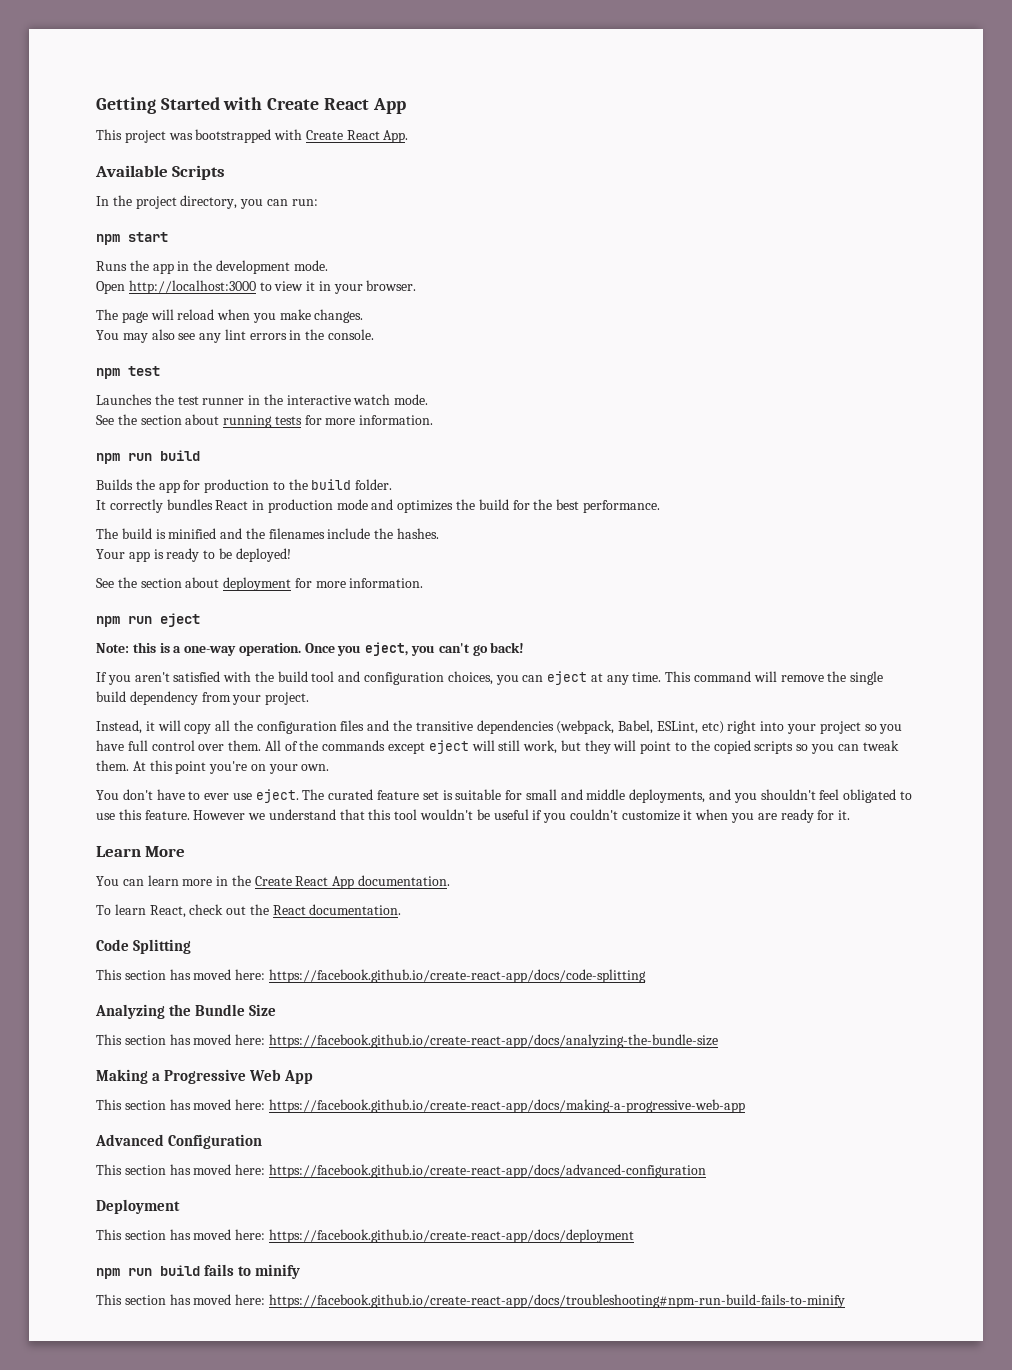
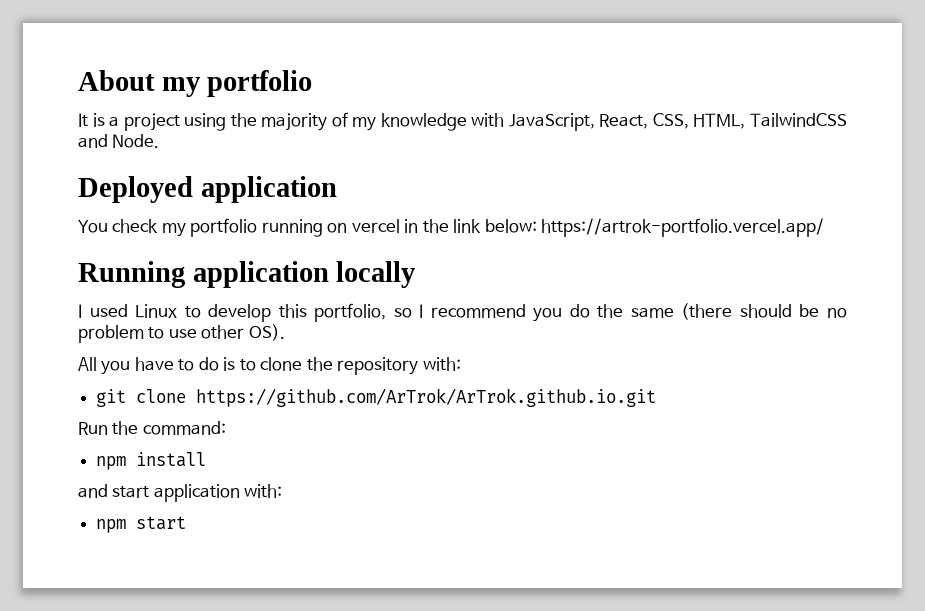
[96,97,406,114] [96,129,409,143] [95,165,226,180] [96,195,318,209] [96,232,168,245] [96,260,328,274] [96,280,417,294] [96,309,364,323] [96,329,375,343] [96,366,160,379] [96,394,429,405] [96,414,434,428] [96,450,200,464] [96,479,393,493] [96,499,660,513] [96,528,440,539] [96,548,291,562] [96,577,424,591] [96,613,200,627] [96,642,525,656] [96,671,884,685] [96,691,310,705] [96,720,903,734] [96,740,899,754] [96,760,330,774] [96,789,912,803] [96,809,851,823] [96,846,186,857] [96,875,451,889] [96,904,402,918] [96,939,192,954] [96,969,646,983] [95,1004,277,1019] [96,1034,718,1048] [96,1069,314,1084] [96,1099,745,1113] [95,1134,263,1149] [96,1164,706,1178] [96,1199,180,1214] [96,1229,634,1243] [96,1264,301,1279] [96,1294,845,1308] Getting Started with Create React App // This project was bootstrapped with Create React App. // Available Scripts // In the project directory, you can run: // npm start // Runs the app in the development mode. // Open http://localhost:3000 to view it in your browser. // The page will reload when you make changes. // You may also see any lint errors in the console. // npm test // Launches the test runner in the interactive watch mode. // See the section about running tests for more information. // npm run build // Builds the app for production to the build folder. // It correctly bundles React in production mode and optimizes the build for the best performance. // The build is minified and the filenames include the hashes. // Your app is ready to be deployed! // See the section about deployment for more information. // npm run eject // Note: this is a one-way operation. Once you eject, you can't go back! // If you aren't satisfied with the build tool and configuration choices, you can eject at any time. This command will remove the single build dependency from your project. // Instead, it will copy all the configuration files and the transitive dependencies (webpack, Babel, ESLint, etc) right into your project so you have full control over them. All of the commands except eject will still work, but they will point to the copied scripts so you can tweak them. At this point you're on your own. // You don't have to ever use eject. The curated feature set is suitable for small and middle deployments, and you shouldn't feel obligated to use this feature. However we understand that this tool wouldn't be useful if you couldn't customize it when you are ready for it. // Learn More // You can learn more in the Create React App documentation. // To learn React, check out the React documentation. // Code Splitting // This section has moved here: https://facebook.github.io/create-react-app/docs/code-splitting // Analyzing the Bundle Size // This section has moved here: https://facebook.github.io/create-react-app/docs/analyzing-the-bundle-size // Making a Progressive Web App // This section has moved here: https://facebook.github.io/create-react-app/docs/making-a-progressive-web-app // Advanced Configuration // This section has moved here: https://facebook.github.io/create-react-app/docs/advanced-configuration // Deployment // This section has moved here: https://facebook.github.io/create-react-app/docs/deployment // npm run build fails to minify // This section has moved here: https://facebook.github.io/create-react-app/docs/troubleshooting#npm-run-build-fails-to-minify -> [78,70,313,97] [78,112,848,131] [78,134,160,148] [78,176,337,203] [78,218,824,237] [78,261,416,288] [78,303,847,322] [78,324,285,343] [78,357,461,375] [96,388,657,407] [78,421,226,435] [96,452,207,470] [78,484,283,502] [96,516,187,533] About my portfolio // It is a project using the majority of my knowledge with JavaScript, React, CSS, HTML, TailwindCSS and Node. // Deployed application // You check my portfolio running on vercel in the link below: https://artrok-portfolio.vercel.app/ // Running application locally // I used Linux to develop this portfolio, so I recommend you do the same (there should be no problem to use other OS). // All you have to do is to clone the repository with: // git clone https://github.com/ArTrok/ArTrok.github.io.git // Run the command: // npm install // and start application with: // npm start

